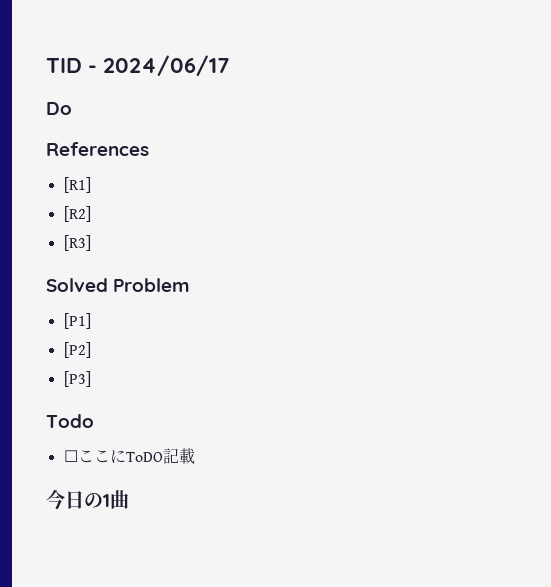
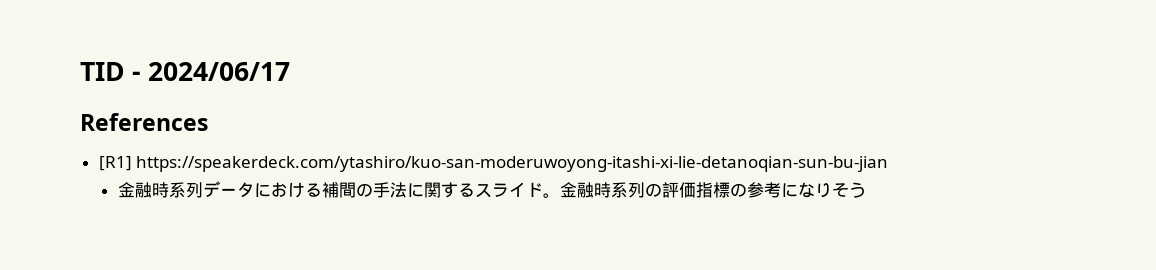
[46,102,72,115] // Do -> (291, 71) none
[63,206,91,222] [63,235,91,251] [46,278,191,292] [63,313,91,329] [63,342,91,358] [63,371,91,387] [46,414,94,428] [63,448,195,464] [46,489,129,510] // [R2] // [R3] // Solved Problem // [P1] // [P2] // [P3] // Todo // ☐ここにToDO記載 // 今日の1曲 -> [136,156,889,172] [117,181,866,198] https://speakerdeck.com/ytashiro/kuo-san-moderuwoyong-itashi-xi-lie-detanoqian-sun-bu-jian // 金融時系列データにおける補間の手法に関するスライド。金融時系列の評価指標の参考になりそう

